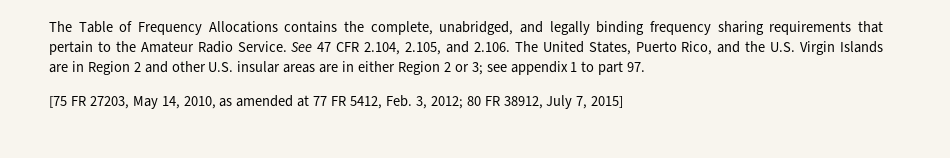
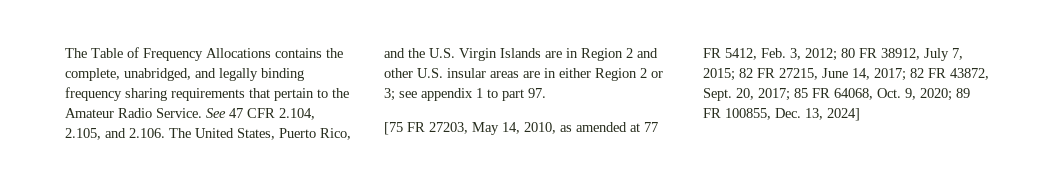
[591,96,624,108] 2015] -> [703,68,989,81] [703,88,970,101] [703,108,860,121] 2015; 82 FR 27215, June 14, 2017; 82 FR 43872, Sept. 20, 2017; 85 FR 64068, Oct. 9, 2020; 89 FR 100855, Dec. 13, 2024]

